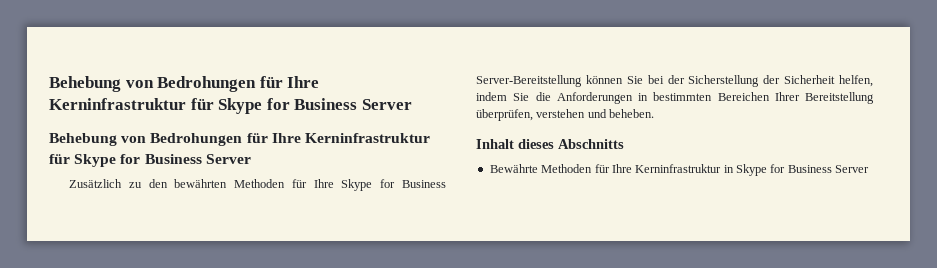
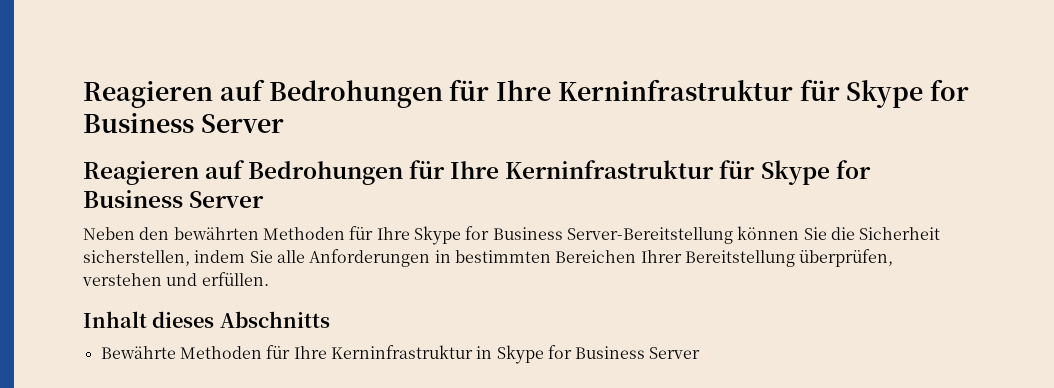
[49,76,320,92] [49,98,412,114] [49,133,430,146] [49,154,251,167] [69,179,142,188] Behebung von Bedrohungen für Ihre Kerninfrastruktur für Skype for Business Server // Behebung von Bedrohungen für Ihre Kerninfrastruktur für Skype for Business Server // Zusätzlich zu -> [83,79,969,108] [83,113,284,133] [83,160,871,185] [83,190,265,208] [83,227,135,240] Reagieren auf Bedrohungen für Ihre Kerninfrastruktur für Skype for Business Server // Reagieren auf Bedrohungen für Ihre Kerninfrastruktur für Skype for Business Server // Neben
[647,75,873,87] bei der Sicherstellung der Sicherheit helfen, -> [830,227,941,240] [83,250,190,266] die Sicherheit sicherstellen,
[535,92,551,101] die -> [276,250,305,263] alle
[609,109,655,118] beheben. -> [201,272,269,286] erfüllen.

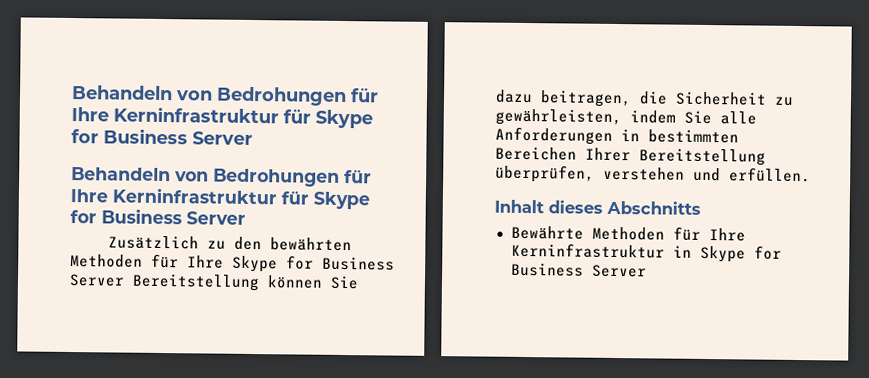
[83,79,969,108] [83,113,284,133] [83,160,871,185] [83,190,265,208] [83,227,135,240] Reagieren auf Bedrohungen für Ihre Kerninfrastruktur für Skype for Business Server // Reagieren auf Bedrohungen für Ihre Kerninfrastruktur für Skype for Business Server // Neben -> [71,85,379,107] [71,106,373,129] [71,128,253,145] [71,167,372,187] [70,187,370,210] [70,208,246,225] [108,235,227,250] Behandeln von Bedrohungen für Ihre Kerninfrastruktur für Skype for Business Server // Behandeln von Bedrohungen für Ihre Kerninfrastruktur für Skype for Business Server // Zusätzlich zu
[566,226,941,244] [83,250,190,266] Server-Bereitstellung können Sie die Sicherheit sicherstellen, -> [69,273,359,292] [495,89,794,108] [495,108,622,127] Server Bereitstellung können Sie dazu beitragen, die Sicherheit zu gewährleisten,

